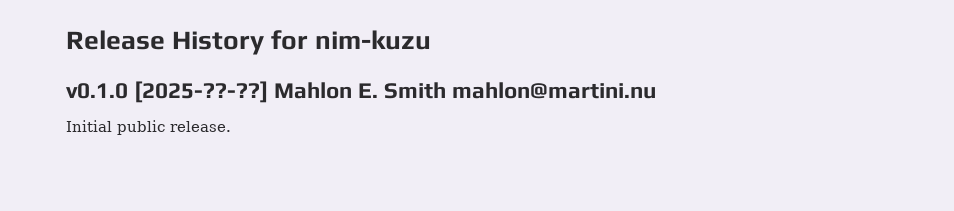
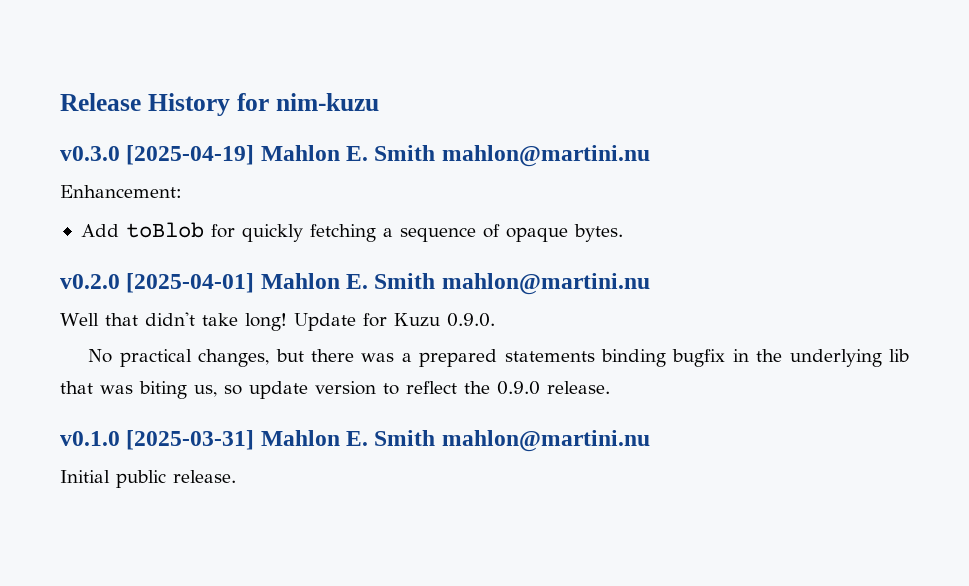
(432, 40) none -> [60,145,650,167] [60,185,182,198] [80,222,623,242] [60,273,650,295] [60,312,495,331] [88,349,909,367] [60,381,610,399] // v0.3.0 [2025-04-19] Mahlon E. Smith mahlon@martini.nu // Enhancement: // Add toBlob for quickly fetching a sequence of opaque bytes. // v0.2.0 [2025-04-01] Mahlon E. Smith mahlon@martini.nu // Well that didn't take long! Update for Kuzu 0.9.0. // No practical changes, but there was a prepared statements binding bugfix in the underlying lib that was biting us, so update version to reflect the 0.9.0 release.
[134,81,269,103] [2025-??-??] -> [126,430,255,450] [2025-03-31]

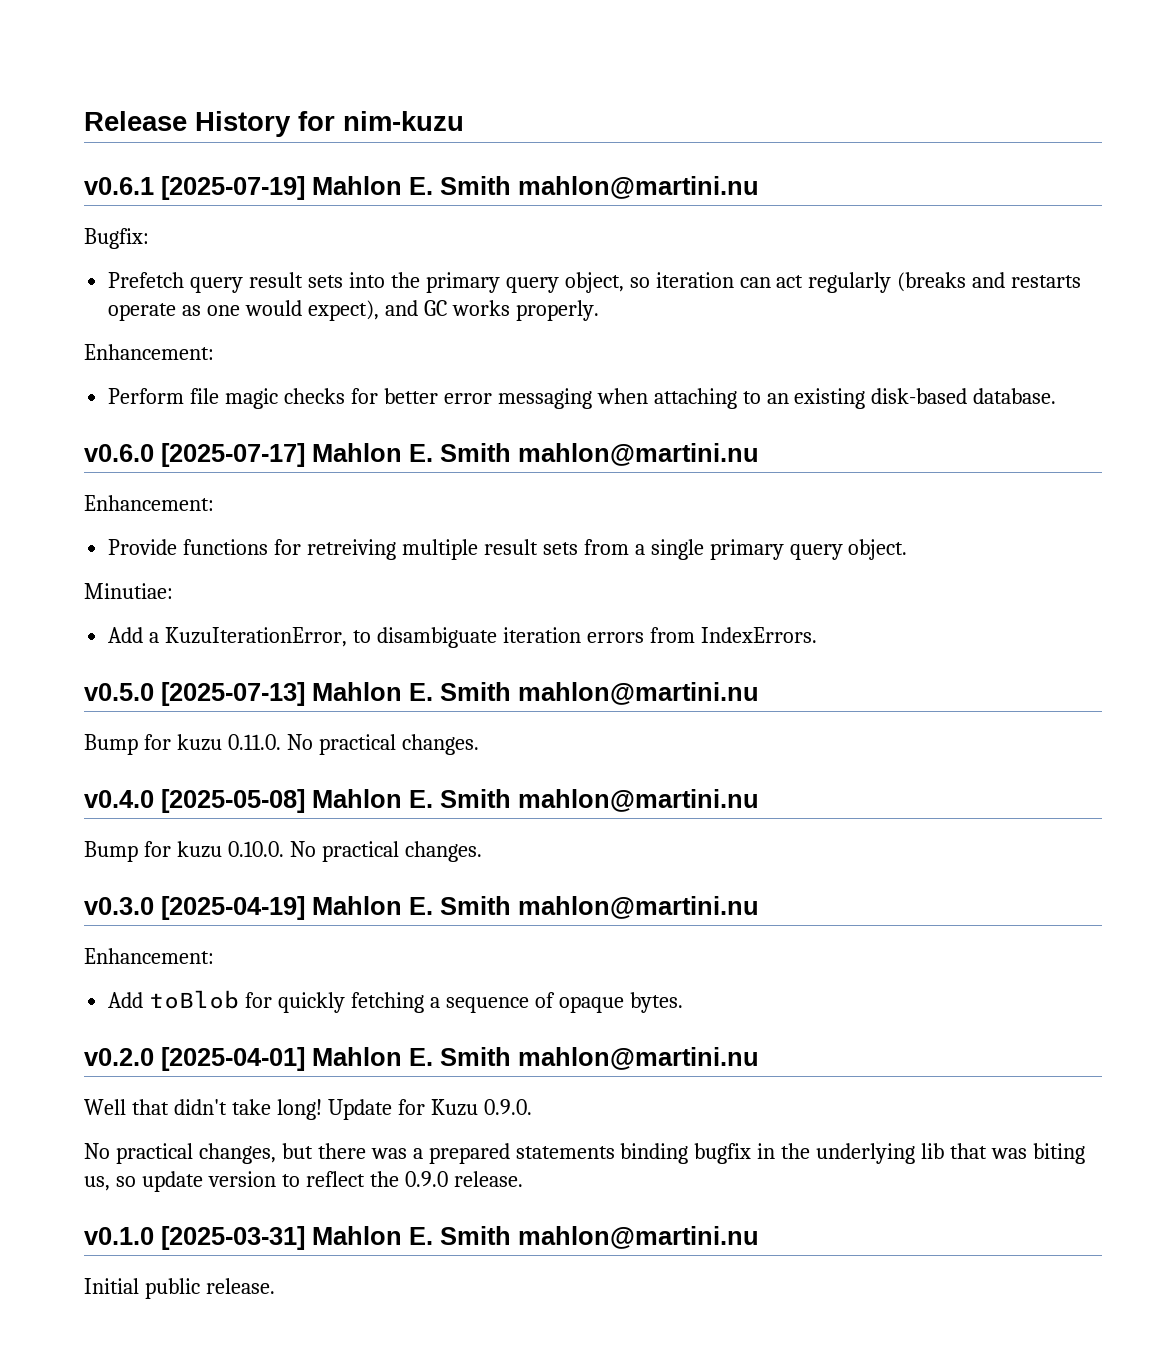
(379, 102) none -> [84,176,759,200] [84,228,149,249] [108,272,1082,293] [108,300,599,321] [84,344,214,360] [108,388,1057,409] [84,443,759,467] [84,495,214,511] [108,539,908,560] [84,583,173,599] [108,627,817,648] [84,682,759,706] [84,734,479,755] [84,789,759,813] [84,841,482,862] // v0.6.1 [2025-07-19] Mahlon E. Smith mahlon@martini.nu // Bugfix: // Prefetch query result sets into the primary query object, so iteration can act regularly (breaks and restarts operate as one would expect), and GC works properly. // Enhancement: // Perform file magic checks for better error messaging when attaching to an existing disk-based database. // v0.6.0 [2025-07-17] Mahlon E. Smith mahlon@martini.nu // Enhancement: // Provide functions for retreiving multiple result sets from a single primary query object. // Minutiae: // Add a KuzuIterationError, to disambiguate iteration errors from IndexErrors. // v0.5.0 [2025-07-13] Mahlon E. Smith mahlon@martini.nu // Bump for kuzu 0.11.0. No practical changes. // v0.4.0 [2025-05-08] Mahlon E. Smith mahlon@martini.nu // Bump for kuzu 0.10.0. No practical changes.

